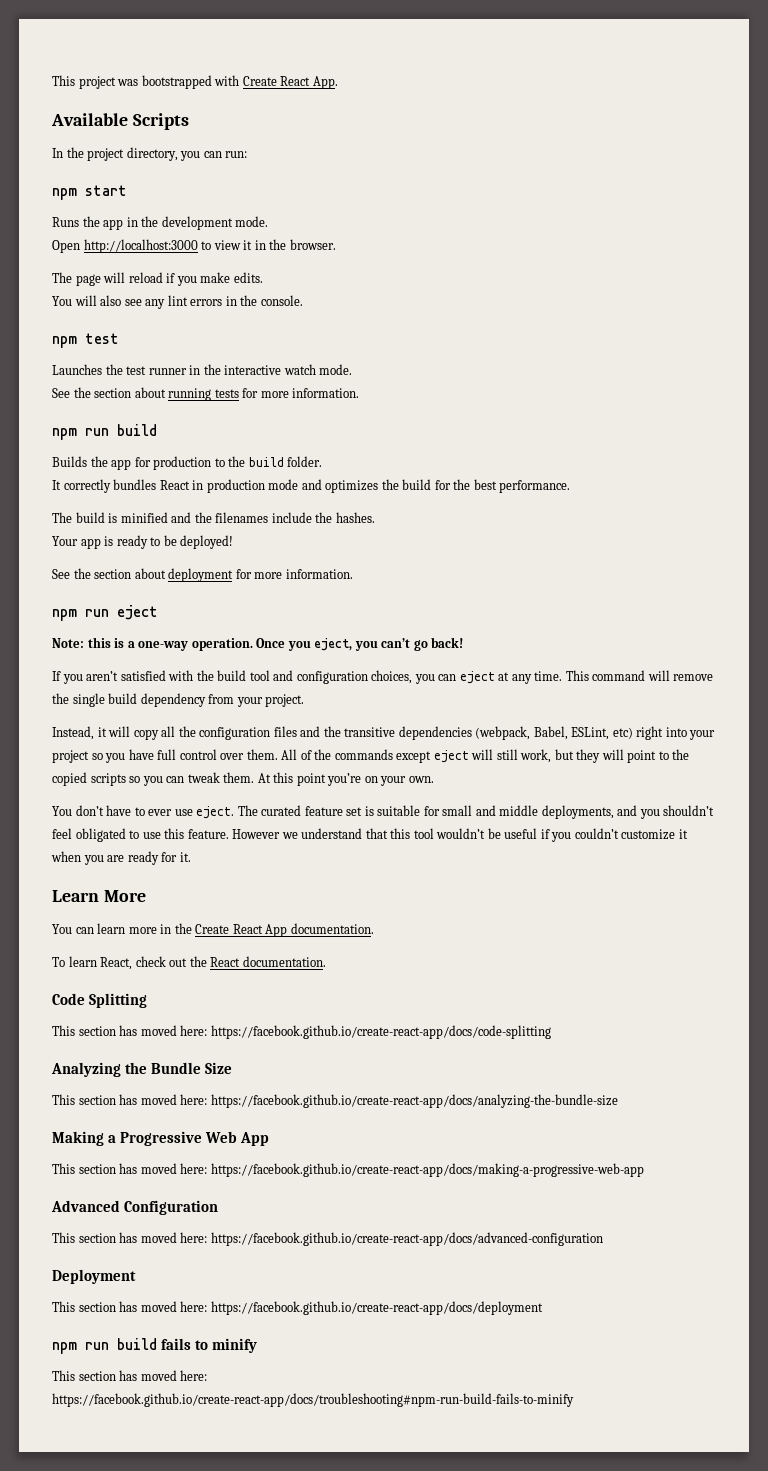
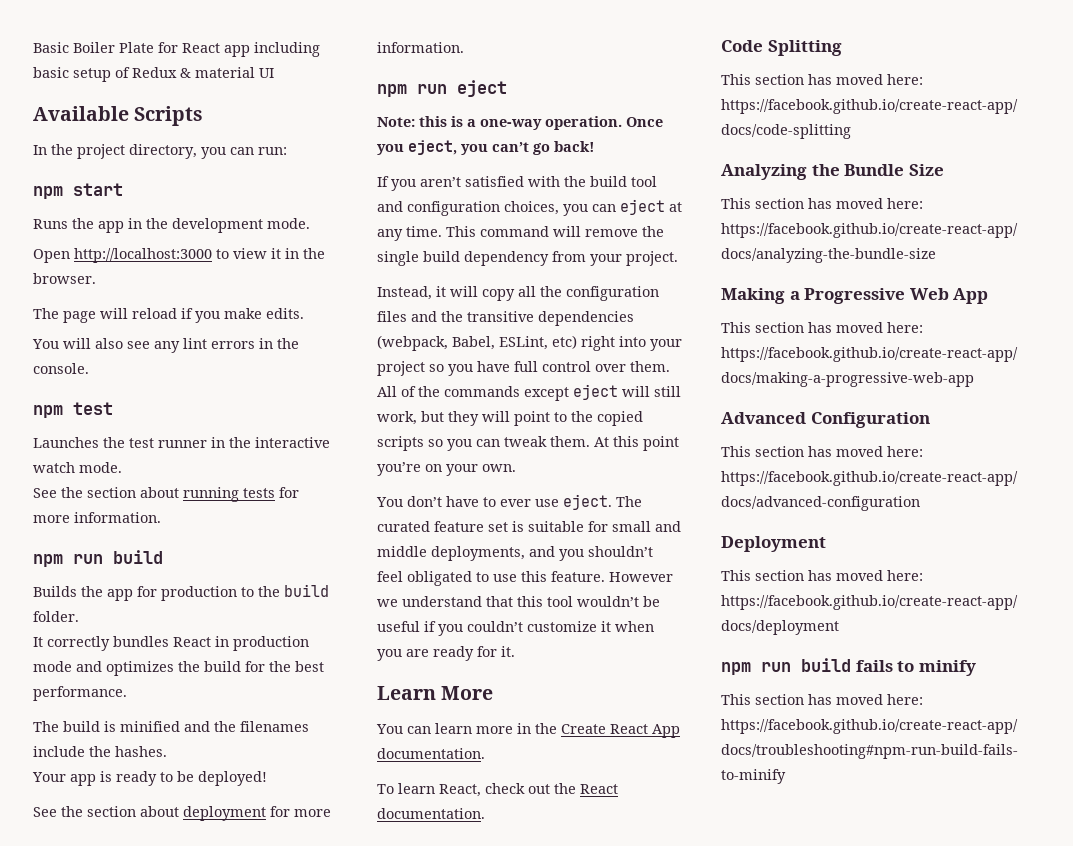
[52,75,338,89] This project was bootstrapped with Create React App. -> [33,42,320,57] [33,67,274,82] Basic Boiler Plate for React app including basic setup of Redux & material UI

